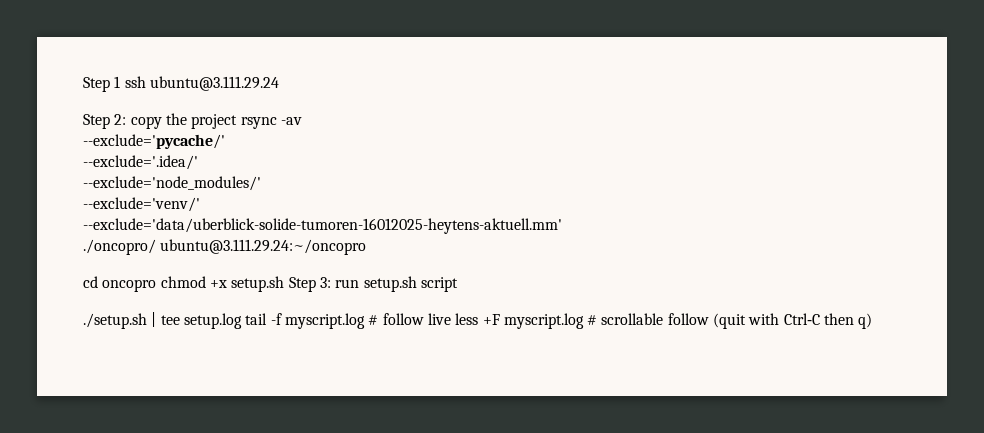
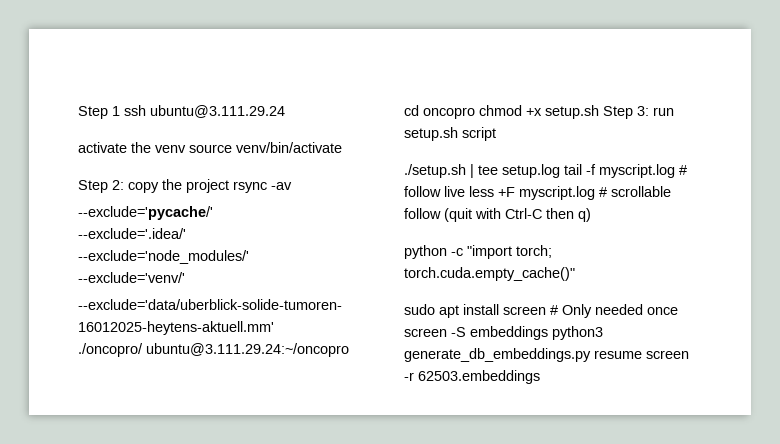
(279, 83) none -> [78,142,342,153] // activate the venv source venv/bin/activate
(873, 321) none -> [404,245,552,259] [404,267,575,281] [404,304,678,318] [404,326,603,340] [404,348,689,362] [404,370,540,384] // python -c "import torch; torch.cuda.empty_cache()" // sudo apt install screen # Only needed once screen -S embeddings python3 generate_db_embeddings.py resume screen -r 62503.embeddings

